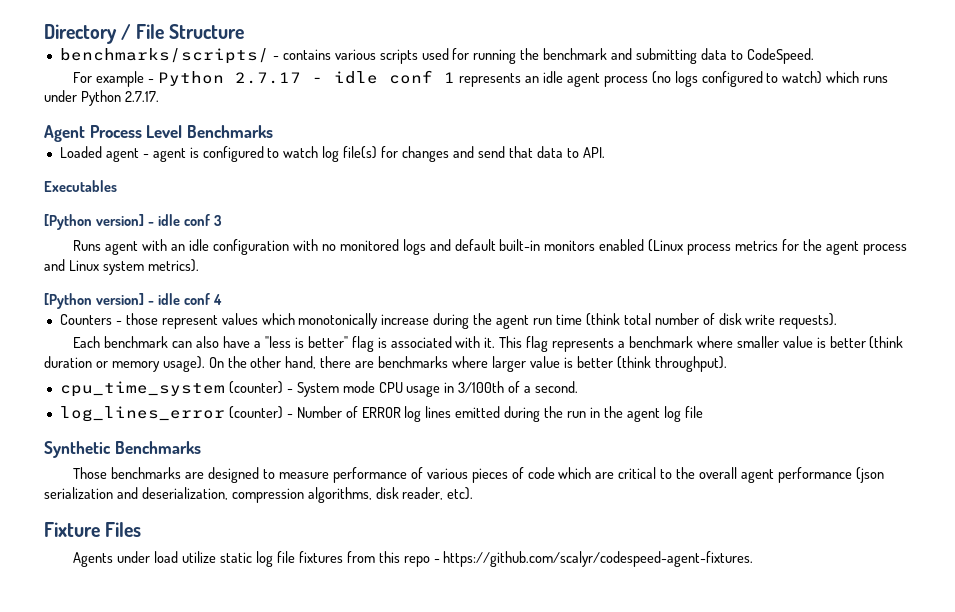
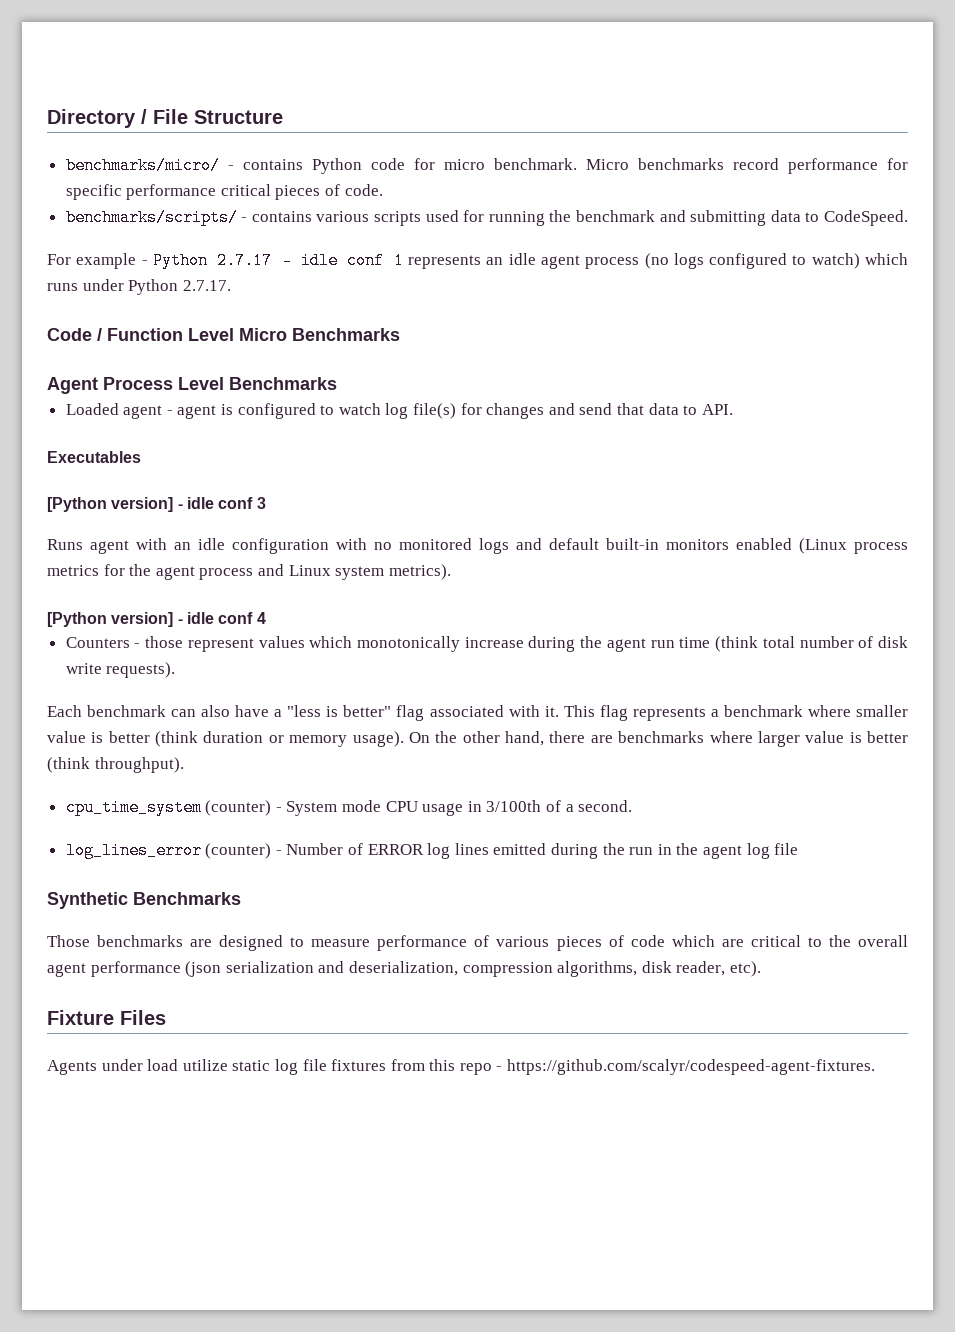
(244, 31) none -> [65,157,908,174] [65,184,383,200] // benchmarks/micro/ - contains Python code for micro benchmark. Micro benchmarks record performance for specific performance critical pieces of code.
(159, 96) none -> [47,328,400,341] // Code / Function Level Micro Benchmarks
[377,337,387,348] is -> (425, 713) none

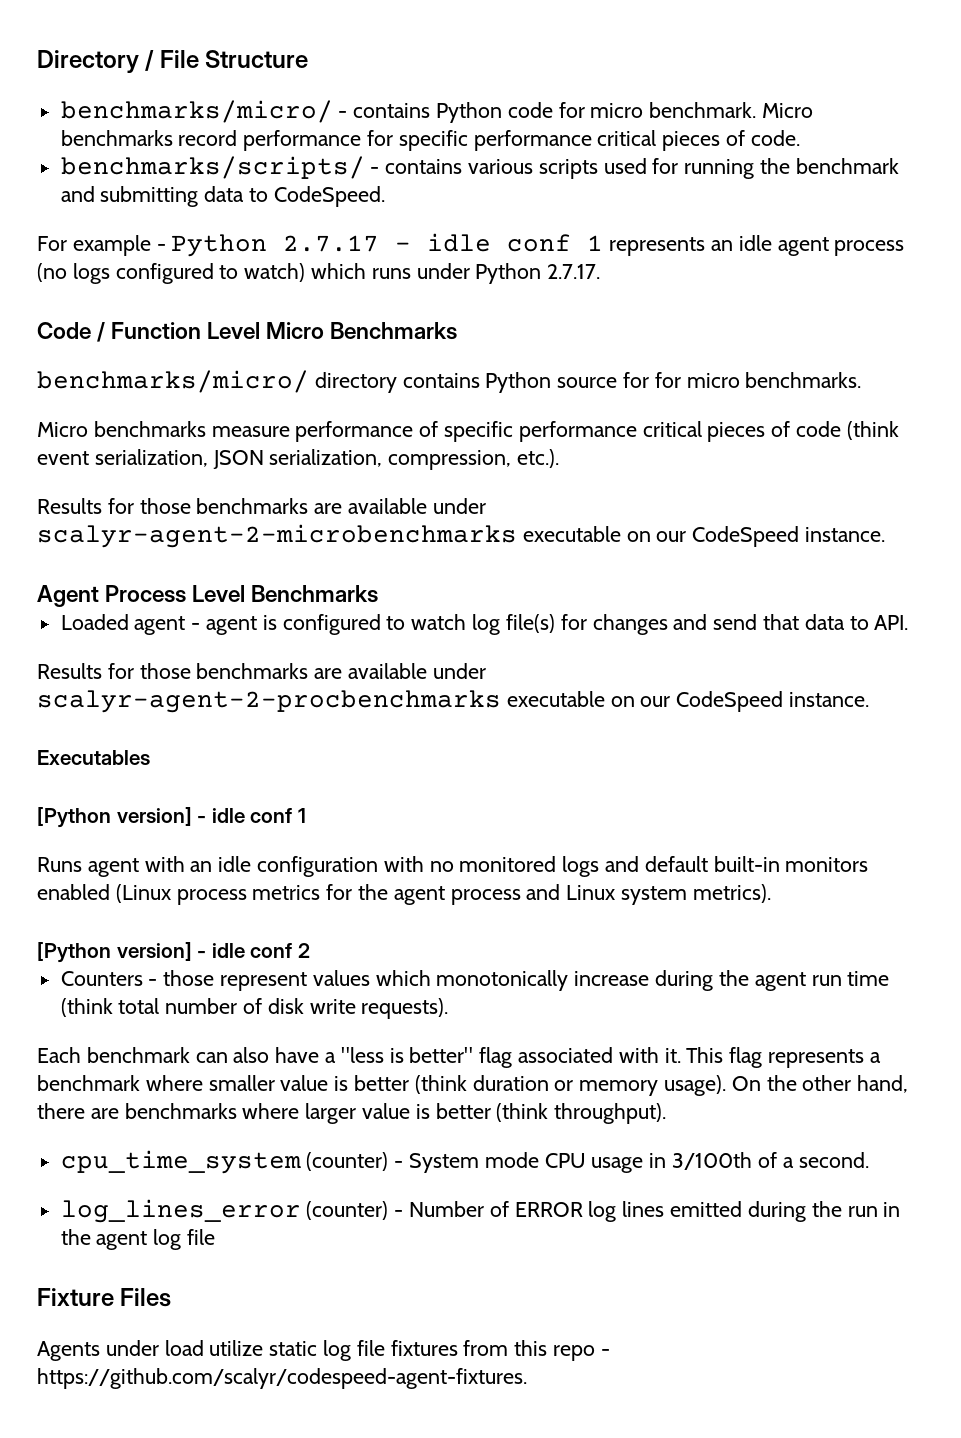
(400, 334) none -> [37,370,862,393] [37,421,899,442] [37,449,560,470] [37,498,486,514] [37,524,886,548] // benchmarks/micro/ directory contains Python source for for micro benchmarks. // Micro benchmarks measure performance of specific performance critical pieces of code (think event serialization, JSON serialization, compression, etc.). // Results for those benchmarks are available under scalyr-agent-2-microbenchmarks executable on our CodeSpeed instance.
(733, 409) none -> [37,663,486,679] [37,690,870,713] // Results for those benchmarks are available under scalyr-agent-2-procbenchmarks executable on our CodeSpeed instance.
[256,497,266,509] 3 -> [297,808,306,823] 1
[256,612,266,624] 4 -> [297,943,310,958] 2
[47,892,241,909] [47,935,908,951] [47,961,761,977] // Synthetic Benchmarks // Those benchmarks are designed to measure performance of various pieces of code which are critical to the overall agent performance (json serialization and deserialization, compression algorithms, disk reader, etc). -> (216, 1237) none

